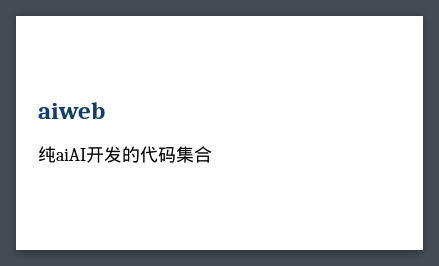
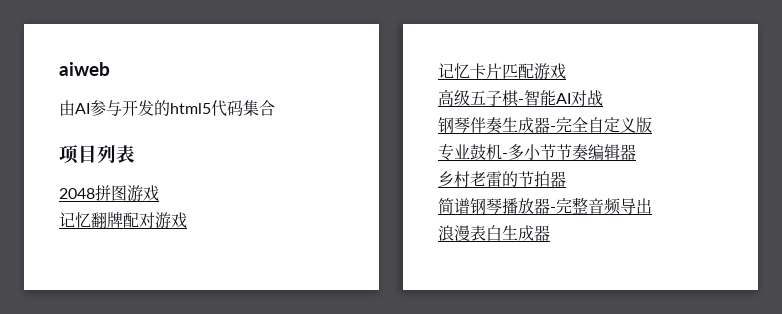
[38,146,212,163] 纯aiAI开发的代码集合 -> [59,100,275,117] [59,145,135,164] [59,185,159,202] [59,212,187,229] [438,63,566,80] [438,89,603,107] [438,117,652,134] [438,144,636,161] [438,171,566,187] [438,197,652,215] [438,225,550,241] 由AI参与开发的html5代码集合 // 项目列表 // 2048拼图游戏 // 记忆翻牌配对游戏 // 记忆卡片匹配游戏 // 高级五子棋-智能AI对战 // 钢琴伴奏生成器-完全自定义版 // 专业鼓机-多小节节奏编辑器 // 乡村老雷的节拍器 // 简谱钢琴播放器-完整音频导出 // 浪漫表白生成器

